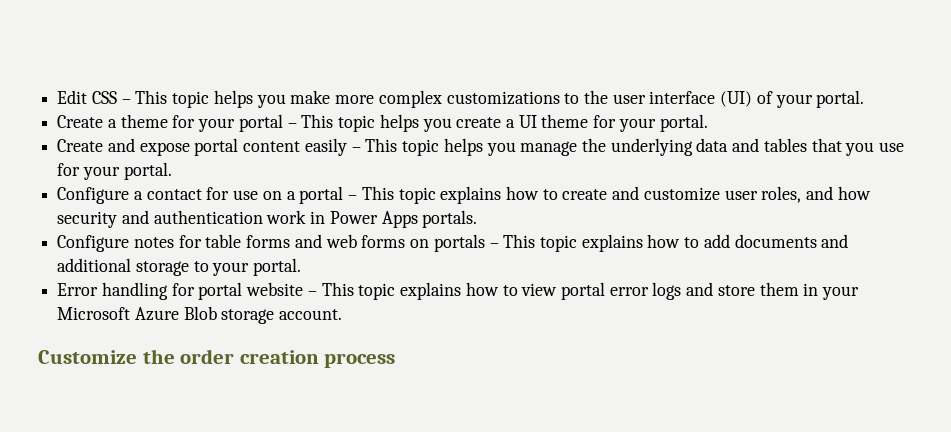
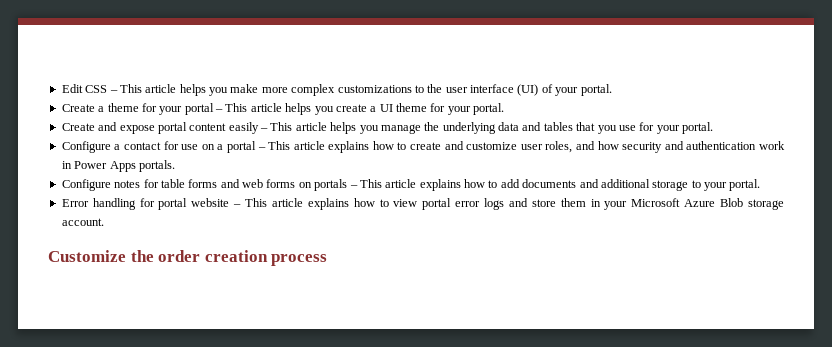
[172,91,210,108] topic -> [145,84,177,93] article
[338,115,376,132] topic -> [250,103,282,112] article
[402,139,440,156] topic -> [295,122,327,131] article
[398,187,436,204] topic -> [293,141,325,150] article
[539,235,577,252] topic -> [385,179,417,188] article
[358,283,396,300] topic -> [271,198,303,207] article

